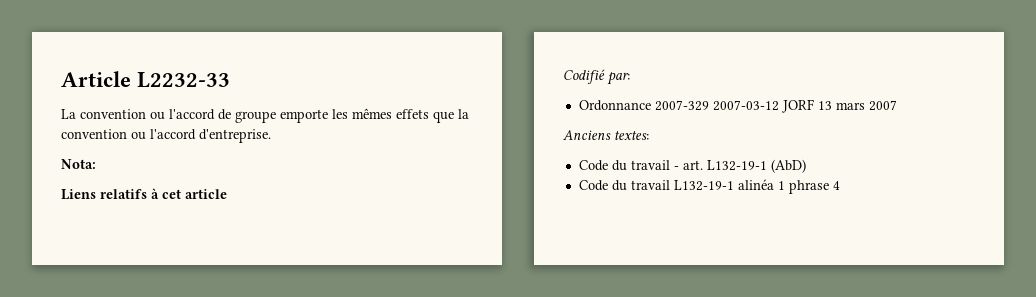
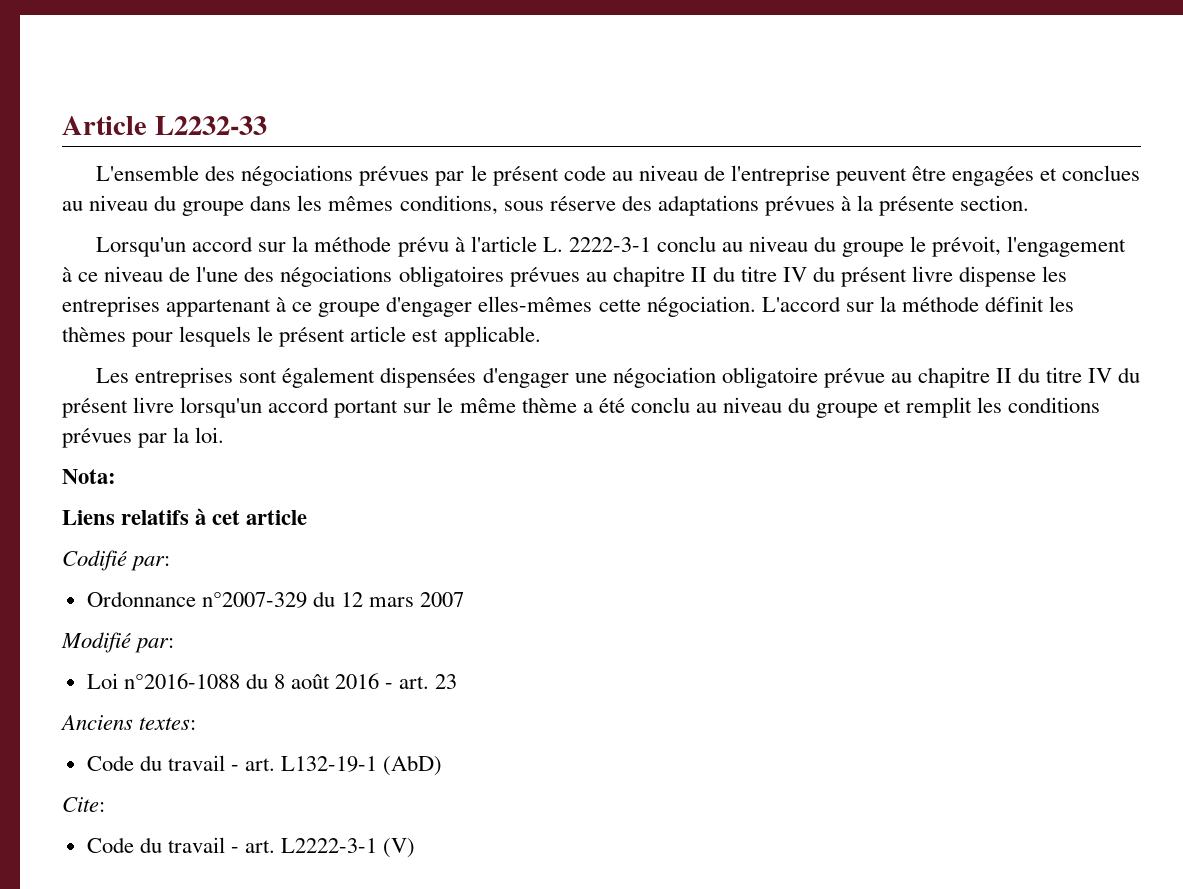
[61,108,469,123] [61,129,271,143] La convention ou l'accord de groupe emporte les mêmes effets que la convention ou l'accord d'entreprise. -> [96,165,1141,186] [62,195,1030,216] [96,236,1127,257] [62,266,1068,287] [62,296,1075,317] [62,326,541,347] [96,367,1141,388] [62,397,1101,418] [62,427,225,448] L'ensemble des négociations prévues par le présent code au niveau de l'entreprise peuvent être engagées et conclues au niveau du groupe dans les mêmes conditions, sous réserve des adaptations prévues à la présente section. // Lorsqu'un accord sur la méthode prévu à l'article L. 2222-3-1 conclu au niveau du groupe le prévoit, l'engagement à ce niveau de l'une des négociations obligatoires prévues au chapitre II du titre IV du présent livre dispense les entreprises appartenant à ce groupe d'engager elles-mêmes cette négociation. L'accord sur la méthode définit les thèmes pour lesquels le présent article est applicable. // Les entreprises sont également dispensées d'engager une négociation obligatoire prévue au chapitre II du titre IV du présent livre lorsqu'un accord portant sur le même thème a été conclu au niveau du groupe et remplit les conditions prévues par la loi.
[654,99,897,113] 2007-329 2007-03-12 JORF 13 mars 2007 -> [201,591,465,608] [61,632,175,653] [86,673,458,689] n°2007-329 du 12 mars 2007 // Modifié par: // Loi n°2016-1088 du 8 août 2016 - art. 23
[578,179,840,194] // Code du travail L132-19-1 alinéa 1 phrase 4 -> [62,797,105,812] [86,837,416,858] // Cite: // Code du travail - art. L2222-3-1 (V)

